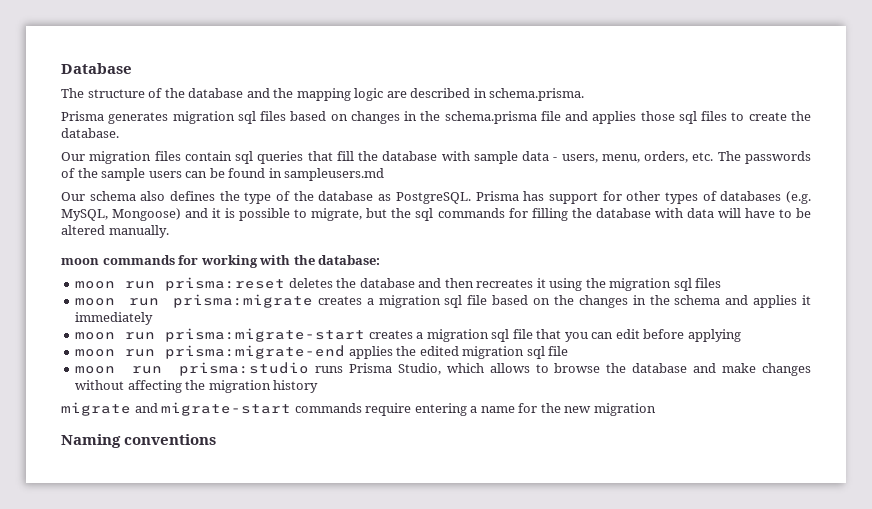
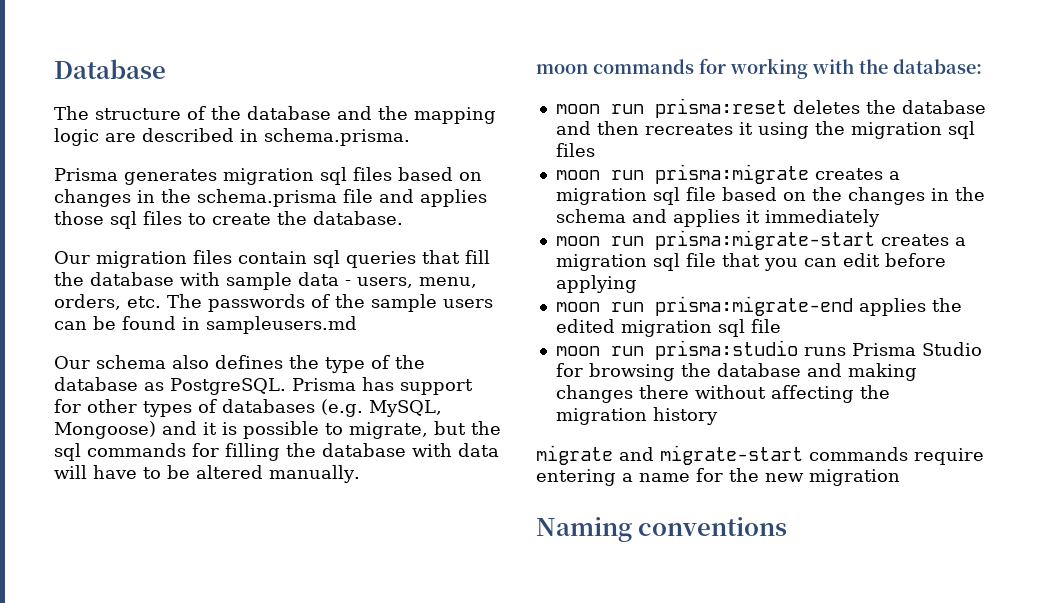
[397,363,812,376] Studio, which allows to browse the database and make changes -> [921,342,982,356] [555,363,917,381] [555,385,689,403] Studio for browsing the database and making changes there

